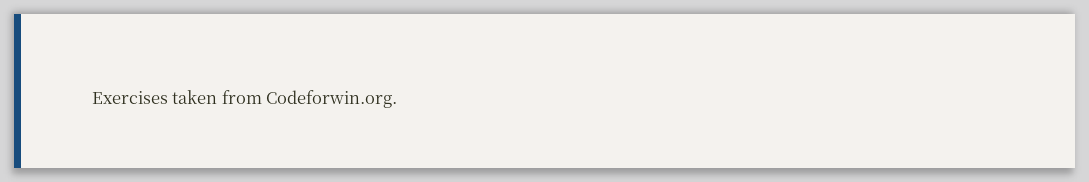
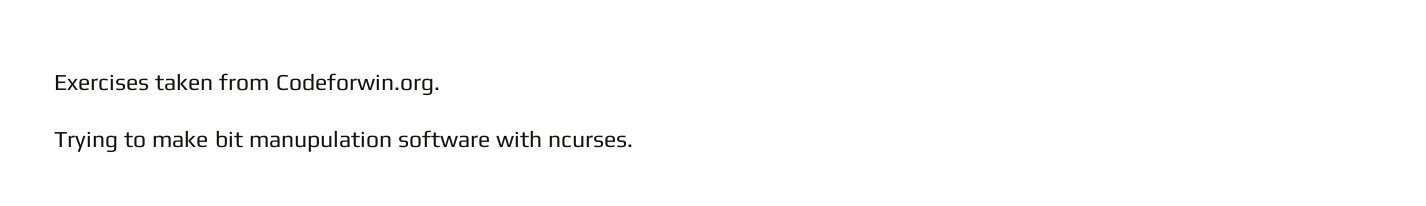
(398, 99) none -> [54,130,634,153] // Trying to make bit manupulation software with ncurses.

